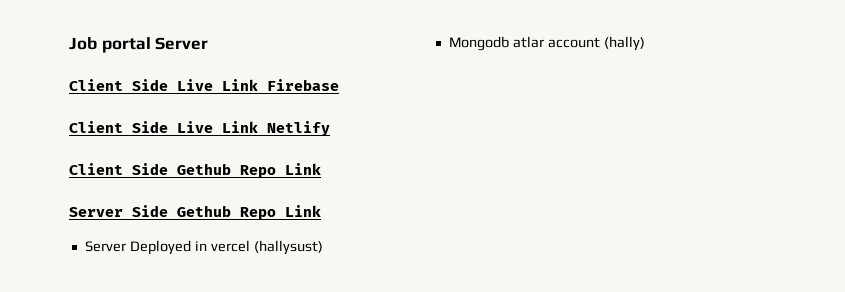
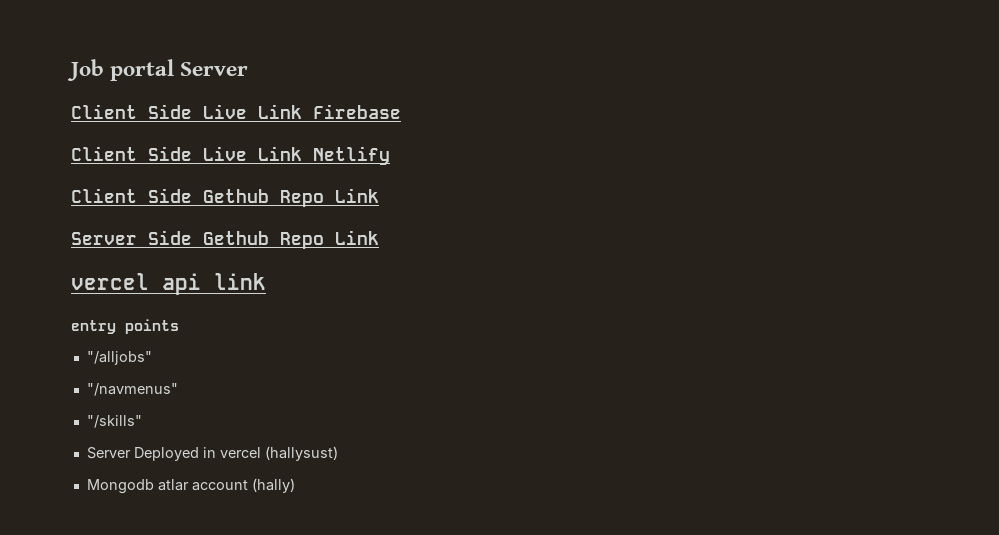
(321, 211) none -> [71,273,266,295] [71,319,179,334] [86,351,152,365] [86,383,178,396] [86,415,142,428] // vercel api link // entry points // "/alljobs" // "/navmenus" // "/skills"

